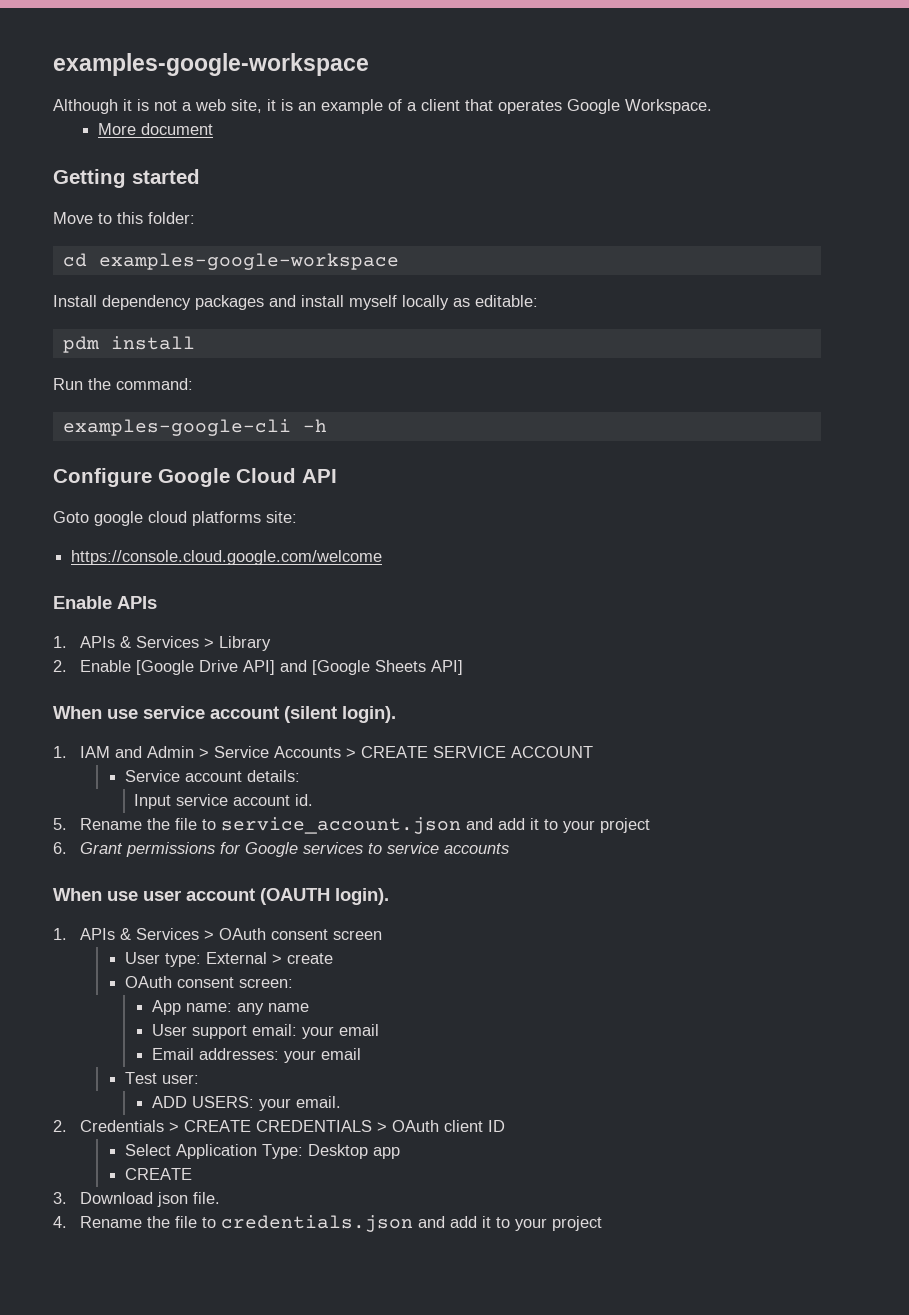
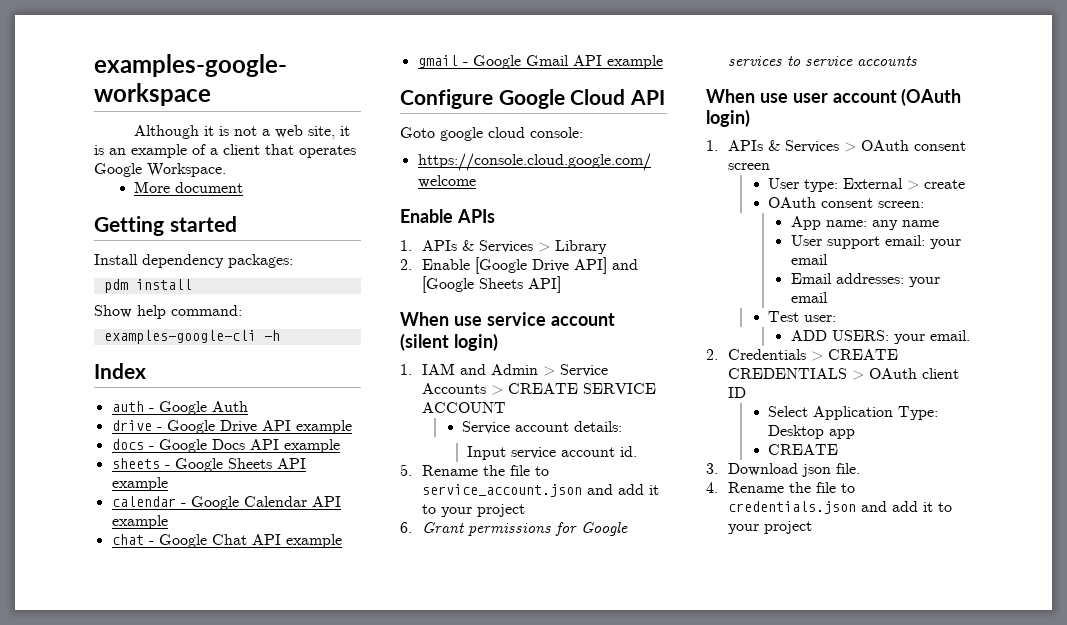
[53,212,195,224] [62,253,399,270] [53,295,538,310] Move to this folder: // cd examples-google-workspace // Install dependency packages and install myself locally as editable: -> [94,254,293,268] Install dependency packages:
[53,378,111,390] Run the -> [94,305,166,319] Show help
(327, 425) none -> [94,363,146,379] [111,401,248,415] [111,420,352,434] [111,439,340,453] [111,458,306,472] [111,477,168,491] [111,496,341,510] [111,515,168,529] [111,534,342,548] [417,55,663,69] // Index // auth - Google Auth // drive - Google Drive API example // docs - Google Docs API example // sheets - Google Sheets API example // calendar - Google Calendar API example // chat - Google Chat API example // gmail - Google Gmail API example
[192,511,297,526] platforms site: -> [530,127,583,138] console:
[342,706,396,723] login). -> [453,333,498,351] login)
[260,888,389,905] (OAUTH login). -> [901,88,962,106] [706,109,750,127] (OAuth login)

